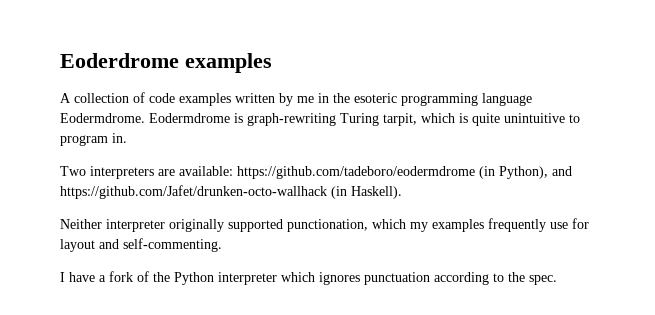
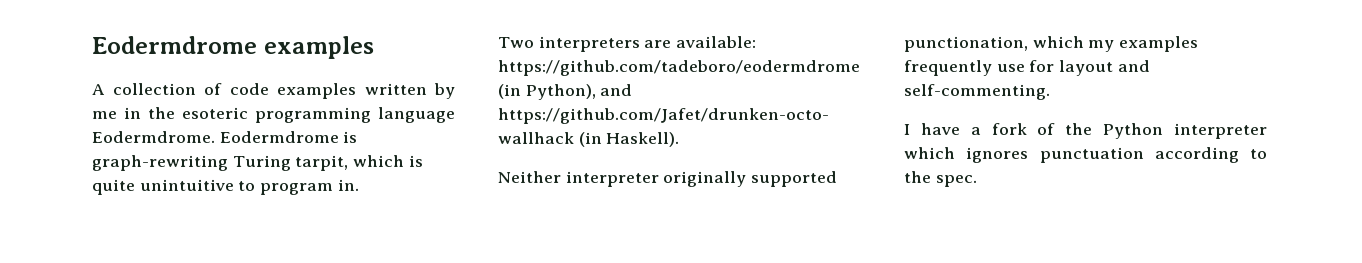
[60,53,179,68] Eoderdrome -> [92,36,257,54] Eodermdrome

